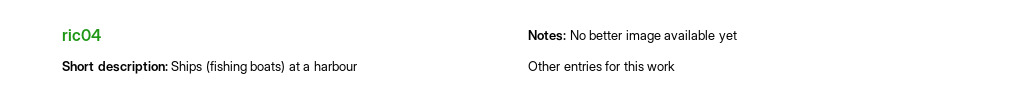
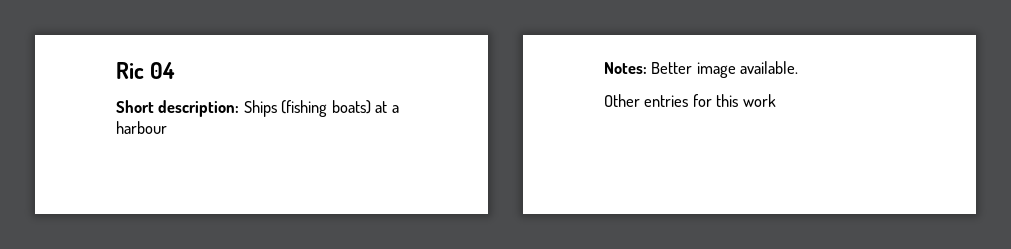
[62,29,101,41] ric04 -> [116,62,176,79] Ric 04
[569,30,737,43] No better image available yet -> [651,61,799,78] Better image available.

